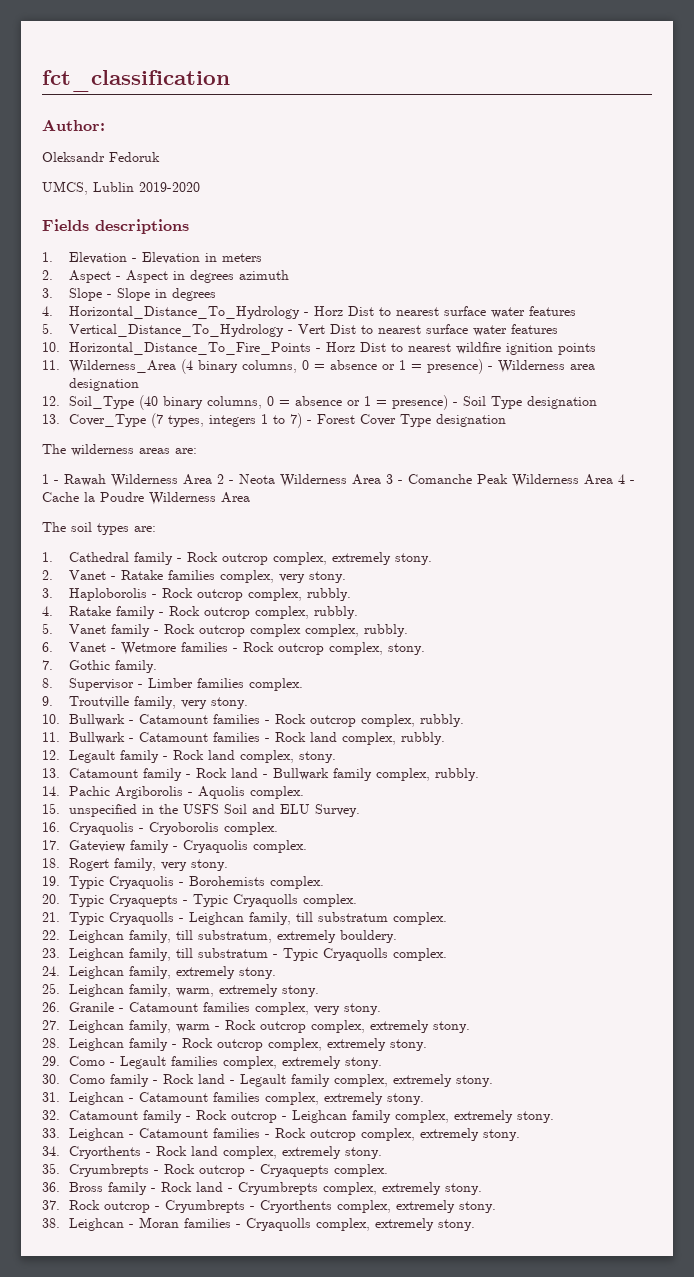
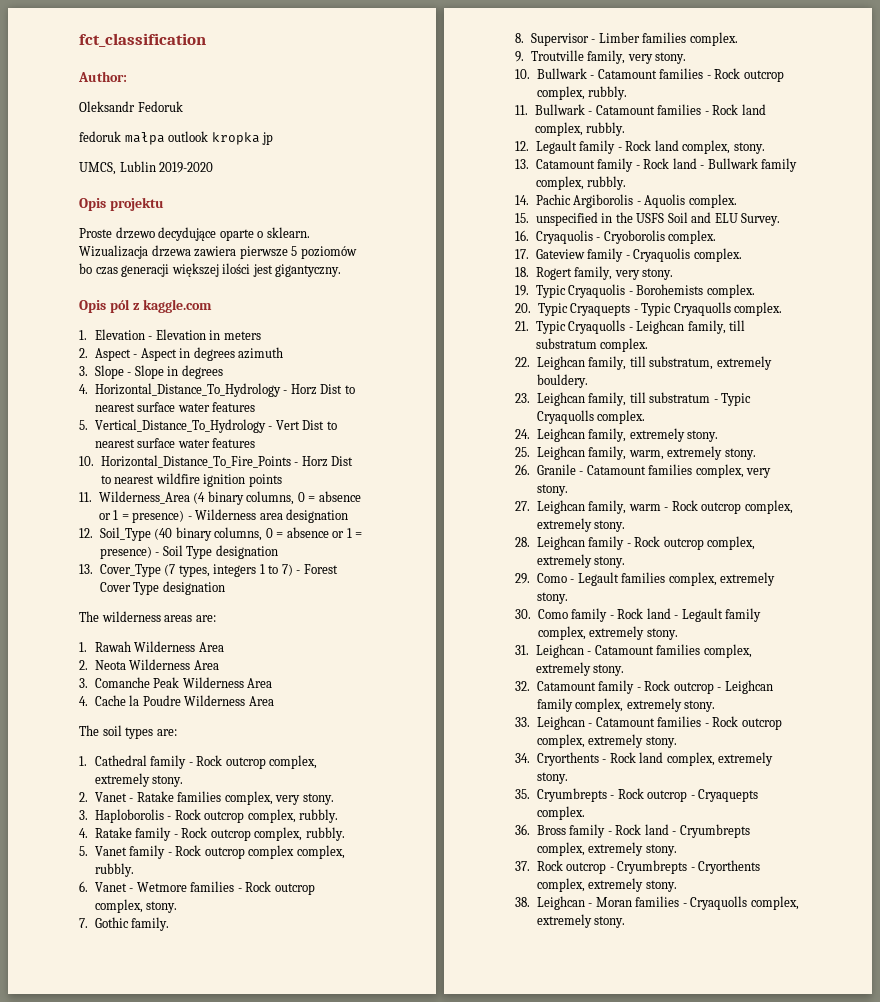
[42,181,200,195] [42,219,189,234] UMCS, Lublin 2019-2020 // Fields descriptions -> [79,131,274,145] [79,161,214,175] [79,197,164,211] [79,227,310,241] [79,245,357,259] [79,263,342,277] [79,299,213,313] fedoruk małpa outlook kropka jp // UMCS, Lublin 2019-2020 // Opis projektu // Proste drzewo decydujące oparte o sklearn. Wizualizacja drzewa zawiera pierwsze 5 poziomów bo czas generacji większej ilości jest gigantyczny. // Opis pól z kaggle.com
[42,474,59,484] 1 - -> [79,642,87,652] 1.
[217,474,234,484] 2 - -> [79,660,88,670] // 2.
[386,474,403,484] 3 - -> [79,678,88,688] // 3.
[618,474,635,484] 4 - -> [79,696,88,706] // 4.

